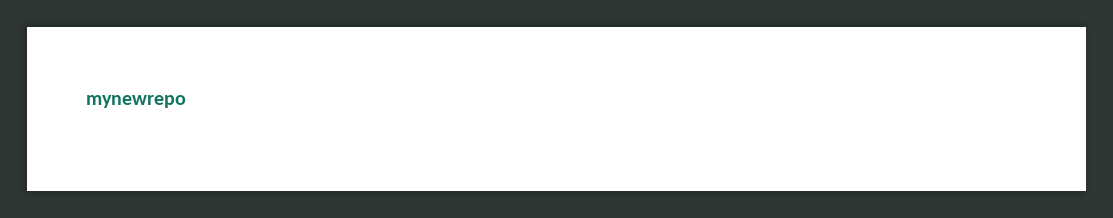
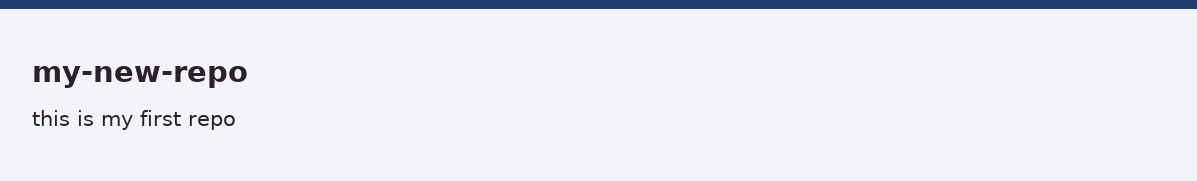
[86,95,186,108] mynewrepo -> [32,66,248,88] [32,110,236,130] my-new-repo // this is my first repo

